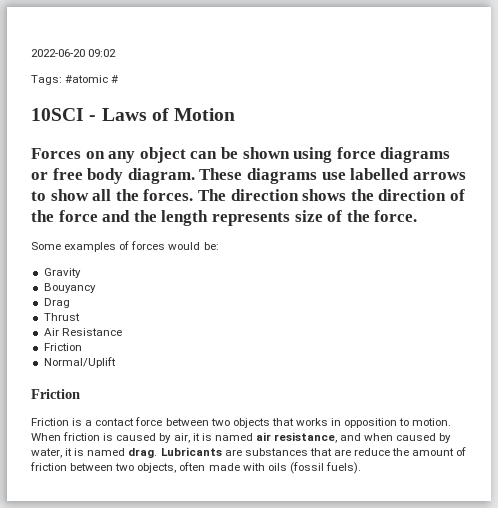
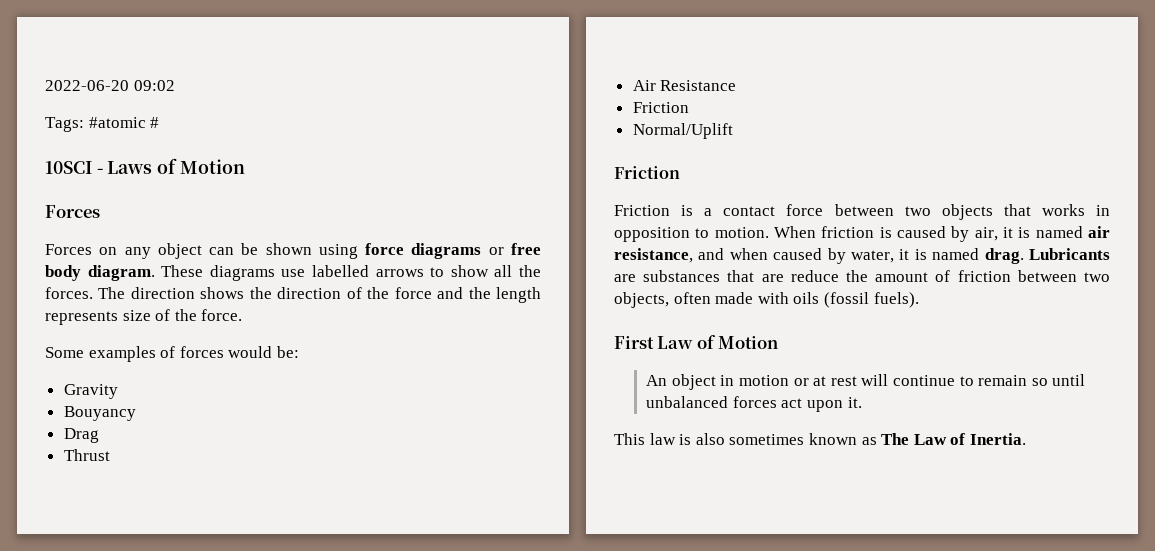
(81, 153) none -> [45,244,92,255] // Forces
(361, 468) none -> [614,335,779,349] [646,374,1086,390] [646,396,862,412] [614,433,1026,445] // First Law of Motion // An object in motion or at rest will continue to remain so until unbalanced forces act upon it. // This law is also sometimes known as The Law of Inertia.

